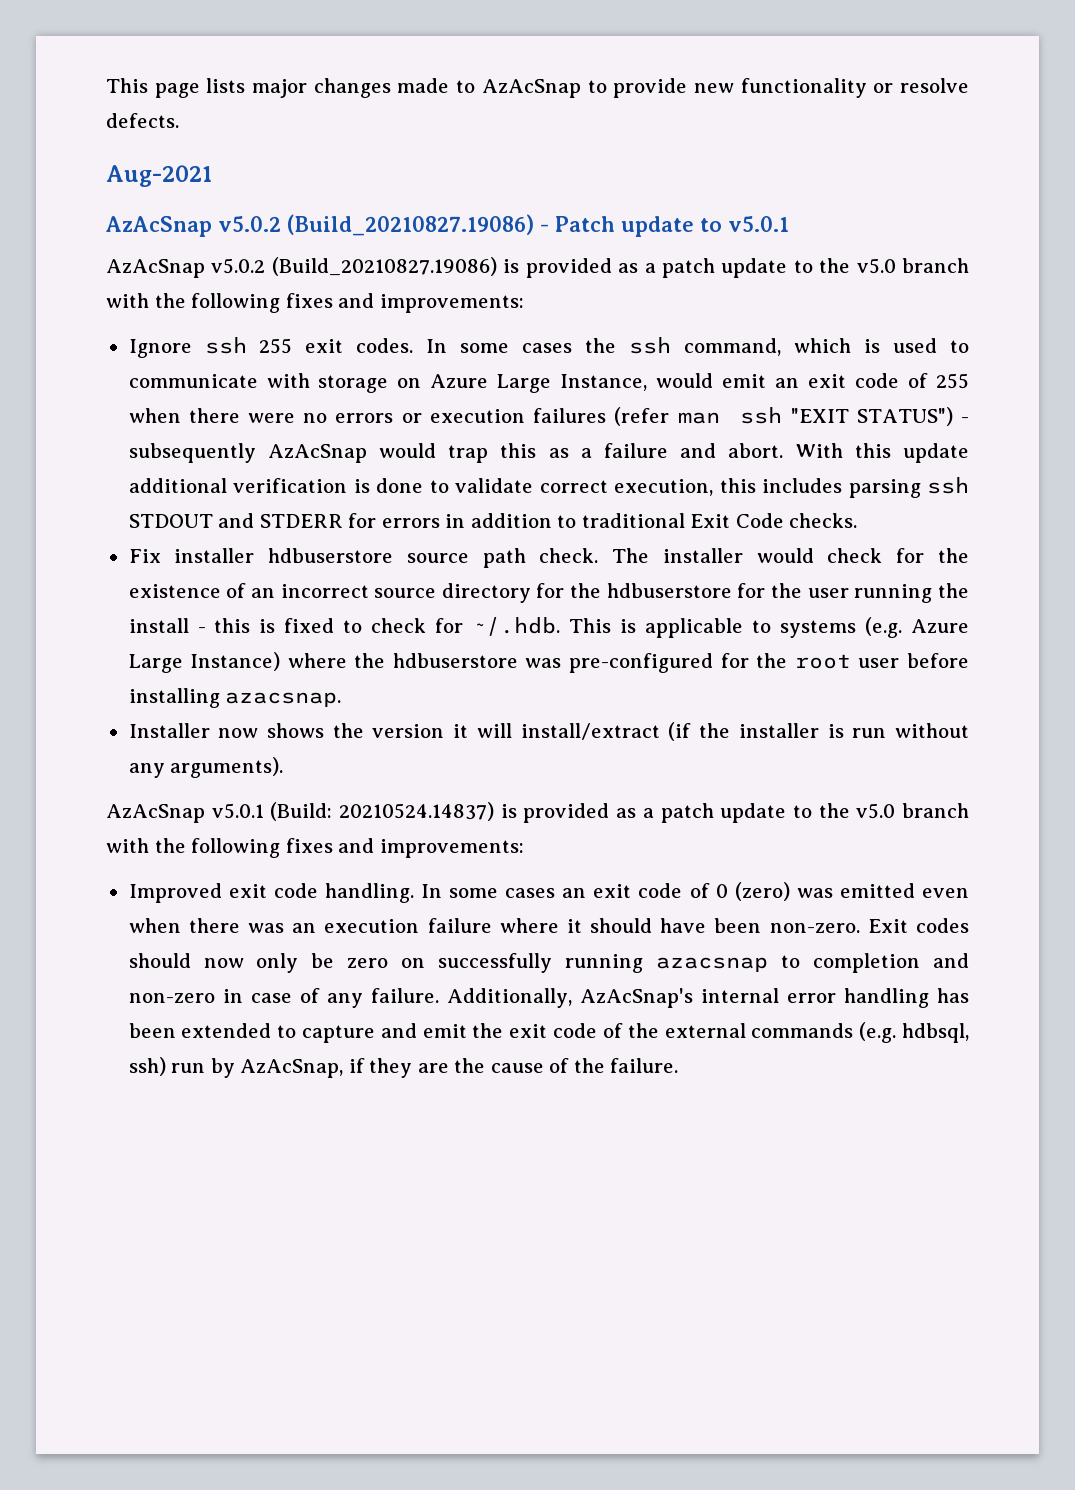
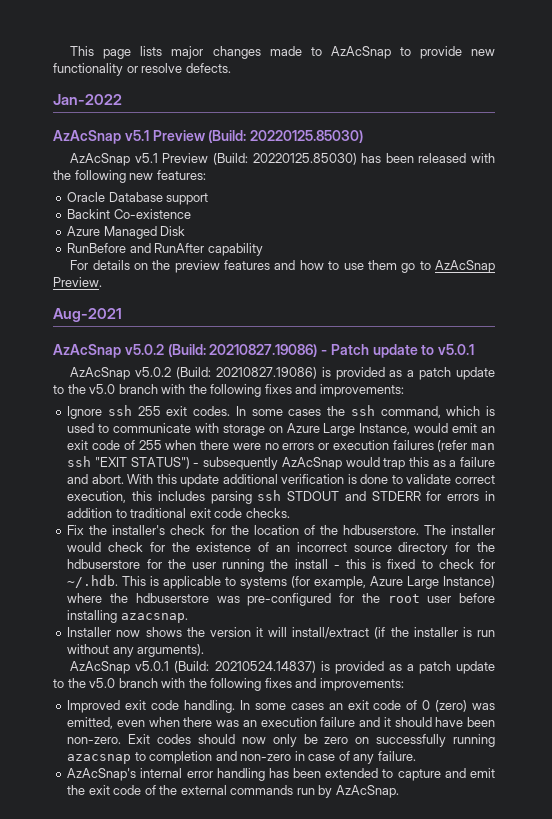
(179, 120) none -> [53,94,122,105] [53,130,364,144] [70,153,495,166] [53,170,206,183] [67,192,209,205] [67,209,191,219] [67,226,186,239] [67,243,263,256] [70,260,496,273] [53,277,102,287] // Jan-2022 // AzAcSnap v5.1 Preview (Build: 20220125.85030) // AzAcSnap v5.1 Preview (Build: 20220125.85030) has been released with the following new features: // Oracle Database support // Backint Co-existence // Azure Managed Disk // RunBefore and RunAfter capability // For details on the preview features and how to use them go to AzAcSnap Preview.
[287,214,534,236] (Build_20210827.19086) -> [167,344,318,357] (Build: 20210827.19086)
[271,257,497,276] (Build_20210827.19086) -> [175,367,317,379] (Build: 20210827.19086)
[690,513,784,528] Exit Code -> [189,508,243,518] exit code
[174,548,599,568] installer hdbuserstore source path check. -> [89,525,419,535] the installer's check for the location of the hdbuserstore.
[865,617,903,638] (e.g. -> [291,576,367,589] (for example,
[839,883,915,898] emitted -> [67,717,114,729] emitted,
[499,918,559,933] where -> [359,717,381,727] and
[446,988,572,1008] Additionally, -> (416, 756) //
[859,1022,970,1043] [128,1057,679,1078] (e.g. hdbsql, ssh) run by AzAcSnap, if they are the cause of the failure. -> [296,785,399,798] run by AzAcSnap.

